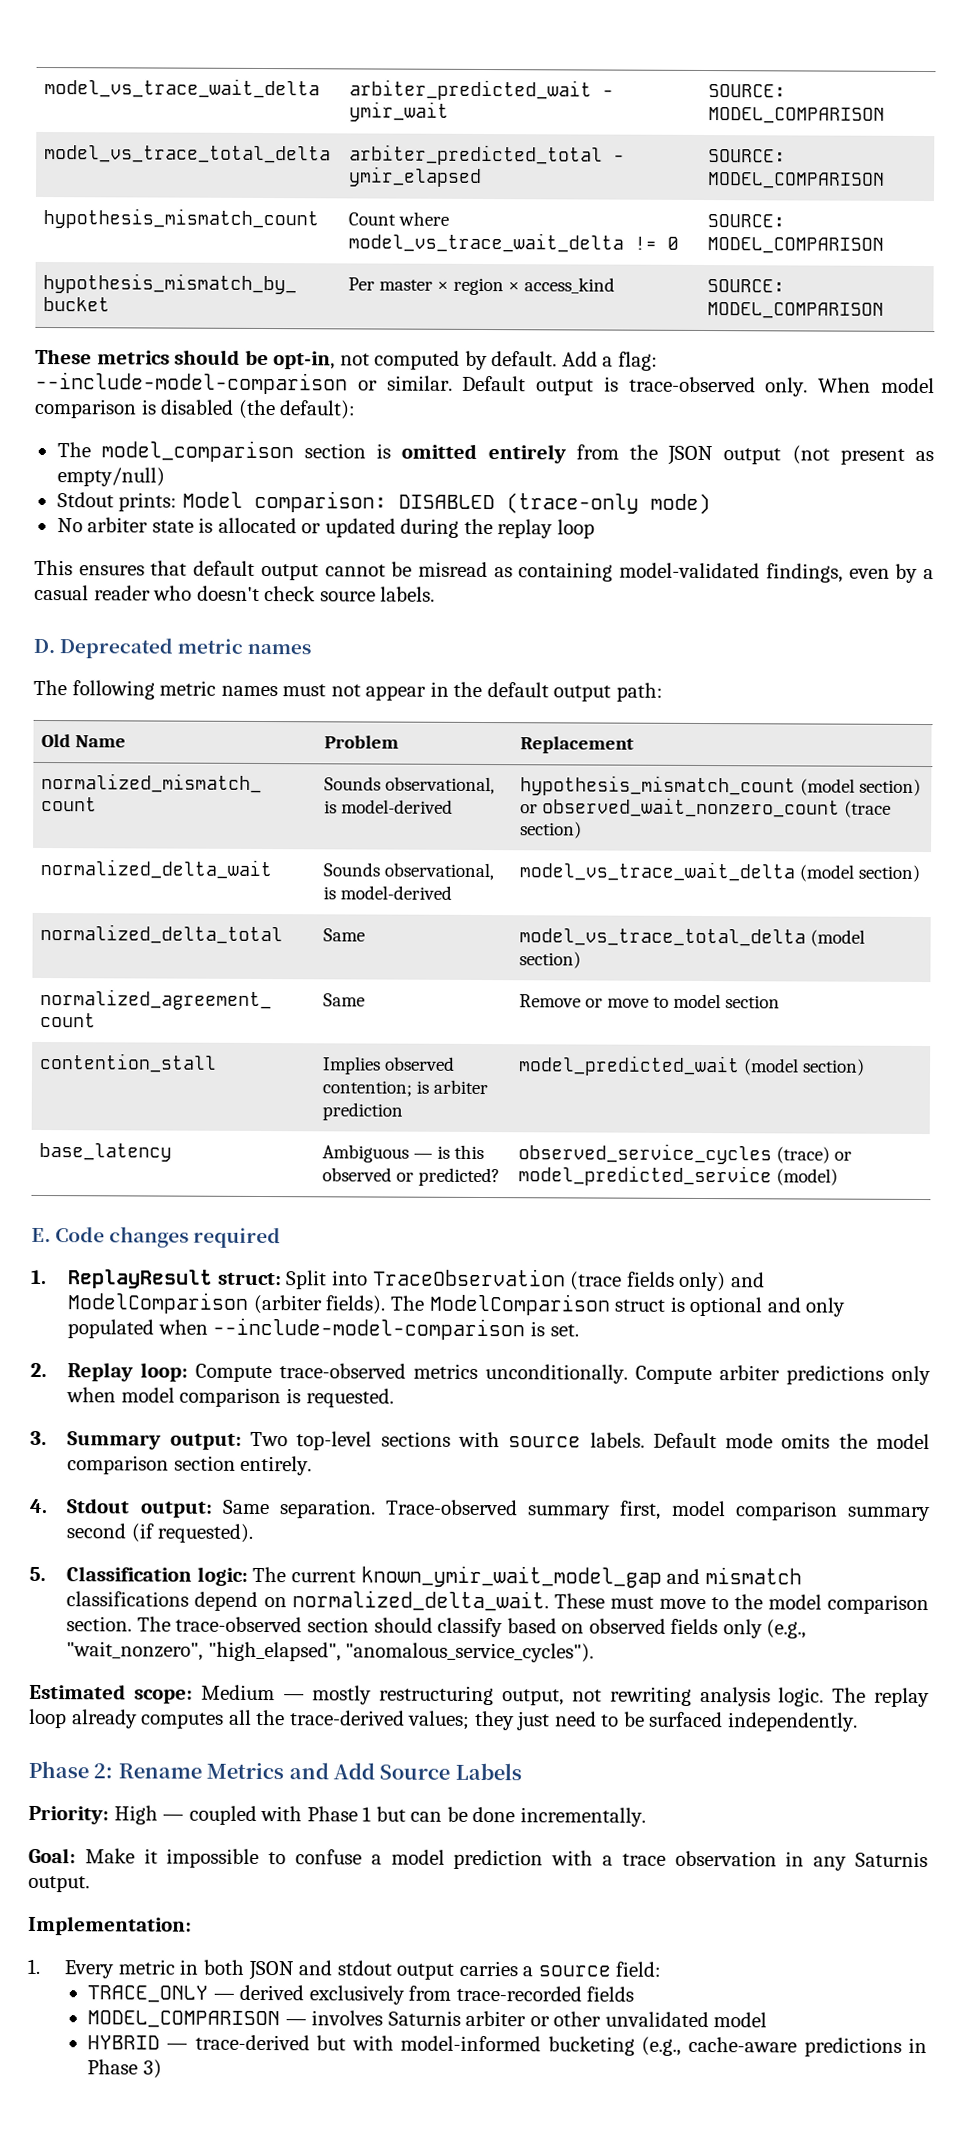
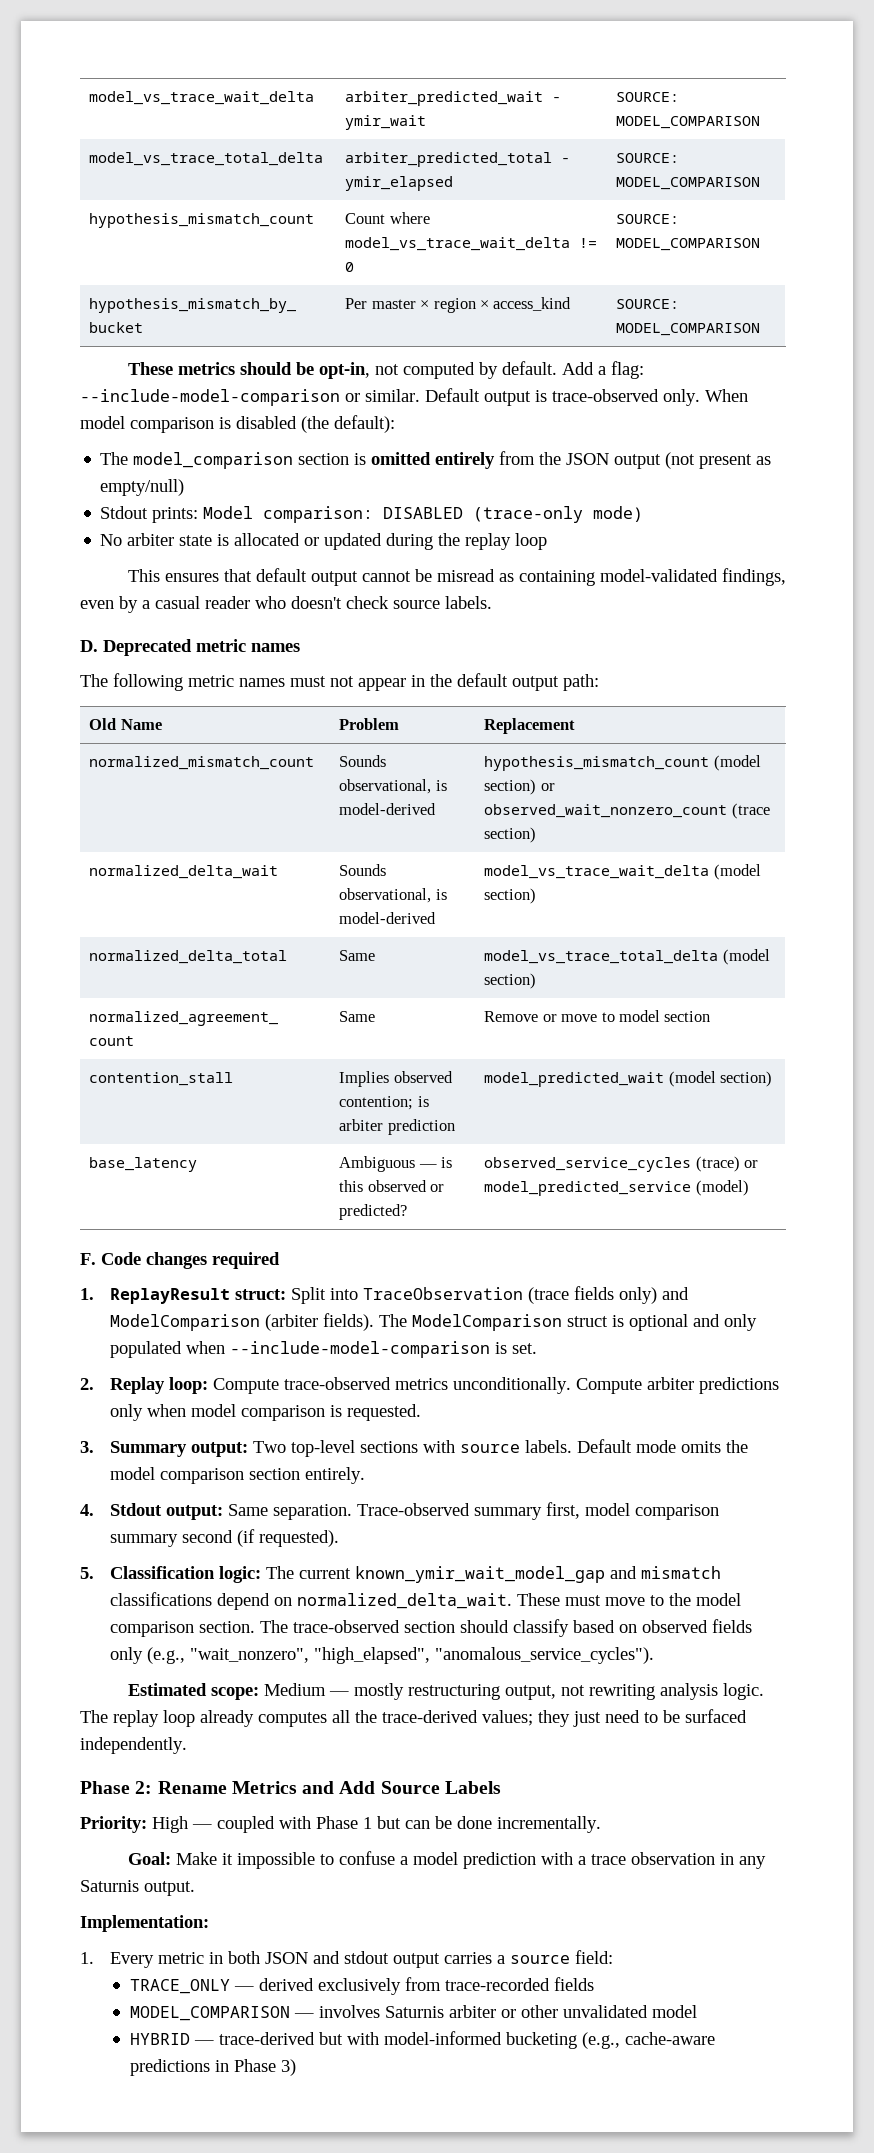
[31,1227,51,1243] E. -> [80,1253,96,1265] F.

